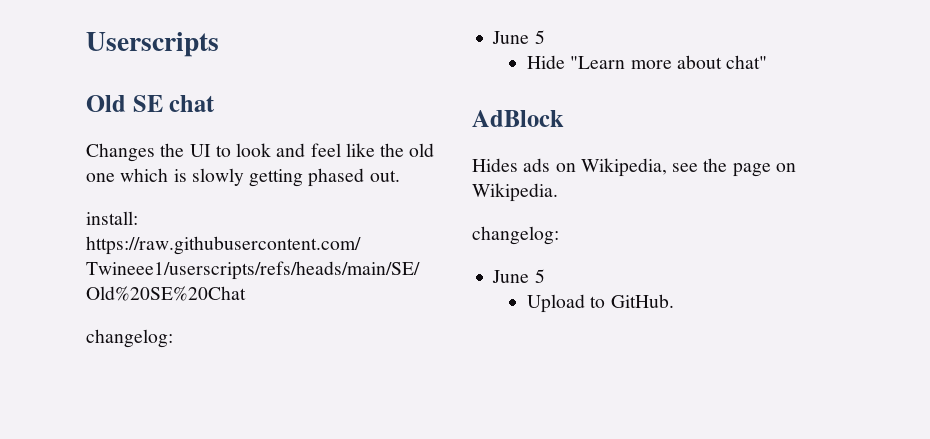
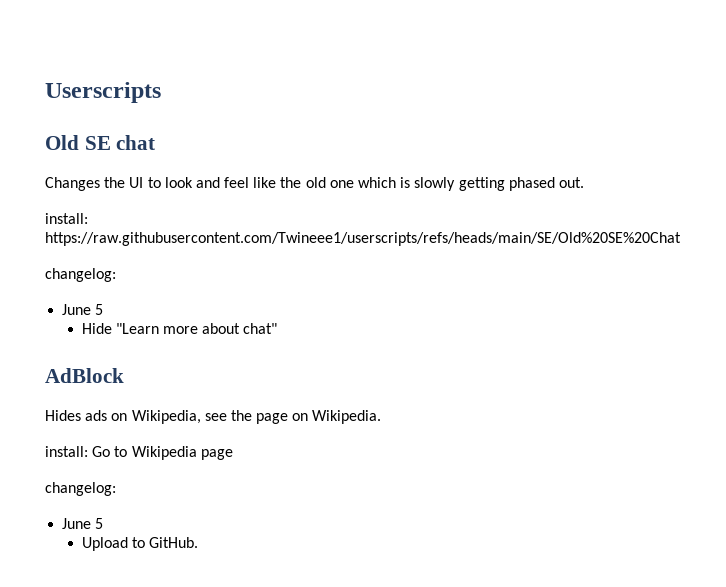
(558, 192) none -> [45,446,233,460] // install: Go to Wikipedia page

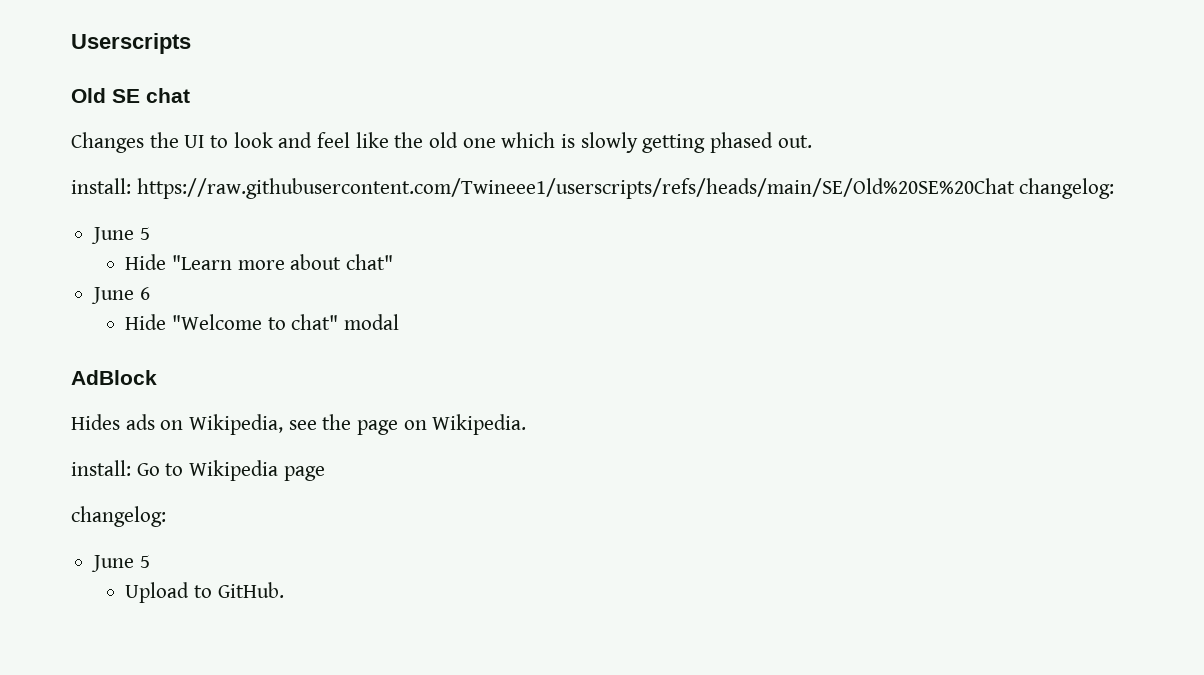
(681, 239) // -> (1015, 188) none
(278, 328) none -> [91,287,150,304] [125,314,400,330] // June 6 // Hide "Welcome to chat" modal

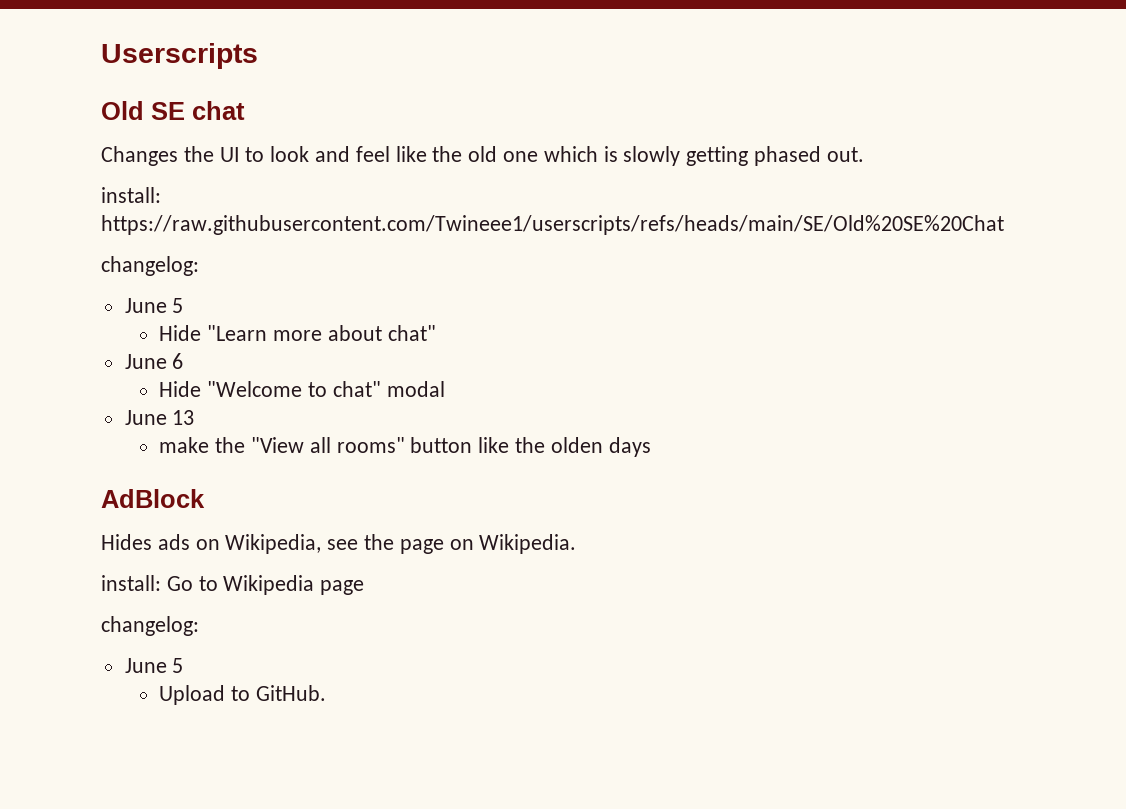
(1015, 188) none -> (1004, 225) //
(400, 322) none -> [124,410,195,425] [159,437,651,457] // June 13 // make the "View all rooms" button like the olden days

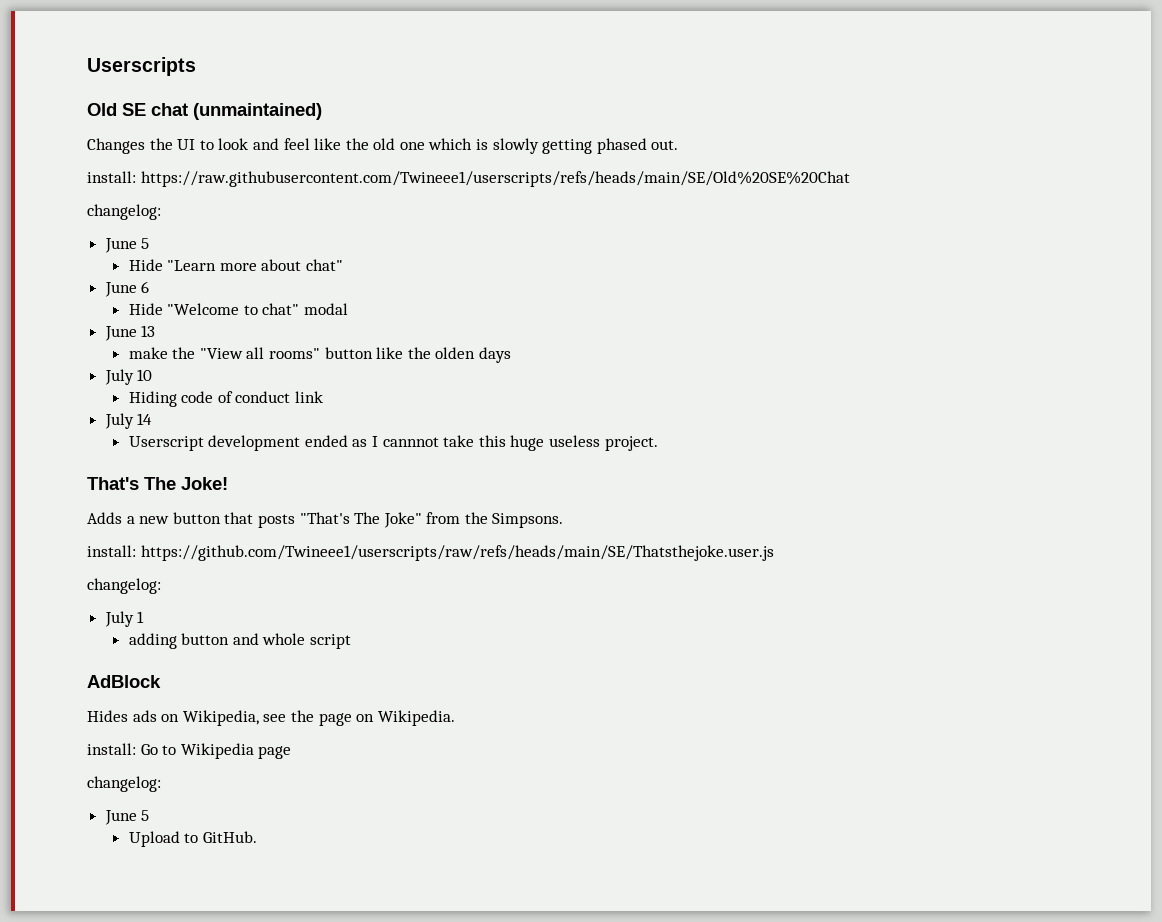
(245, 110) none -> [193,103,322,120] (unmaintained)
(651, 447) none -> [104,369,153,385] [128,391,323,407] [104,413,153,429] [128,435,658,451] [87,477,228,490] [87,512,564,528] [87,545,774,561] [87,578,161,594] [104,611,145,627] [128,633,351,649] // July 10 // Hiding code of conduct link // July 14 // Userscript development ended as I cannnot take this huge useless project. // That's The Joke! // Adds a new button that posts "That's The Joke" from the Simpsons. // install: https://github.com/Twineee1/userscripts/raw/refs/heads/main/SE/Thatsthejoke.user.js // changelog: // July 1 // adding button and whole script

